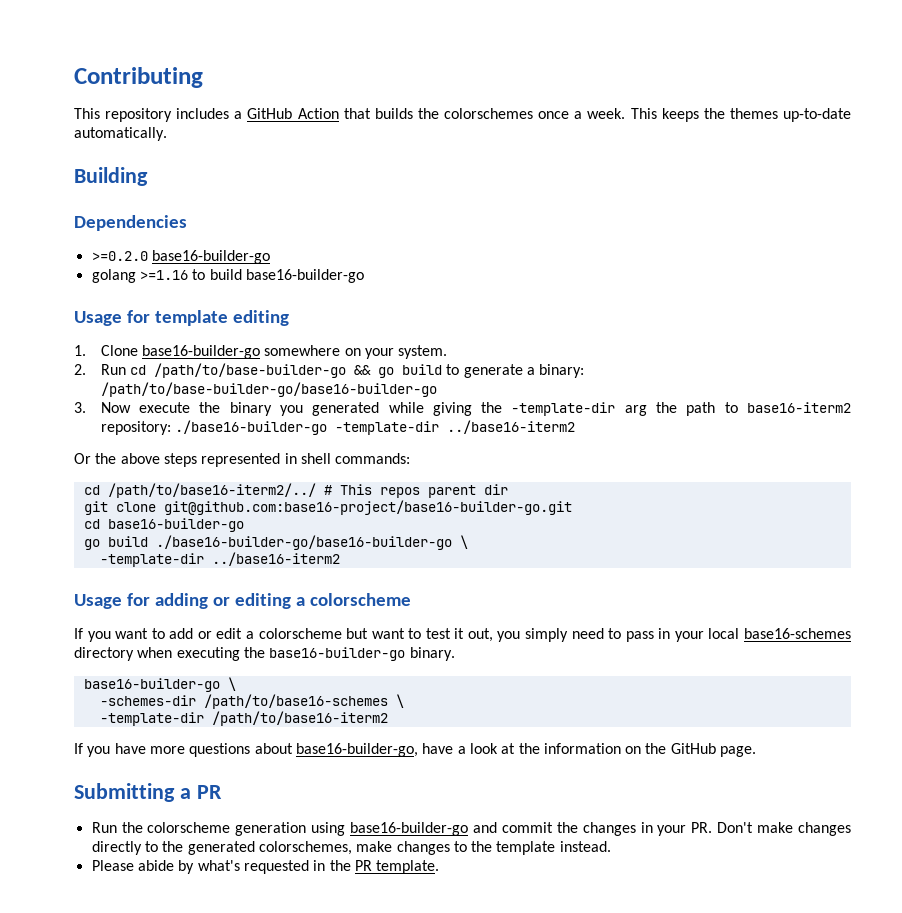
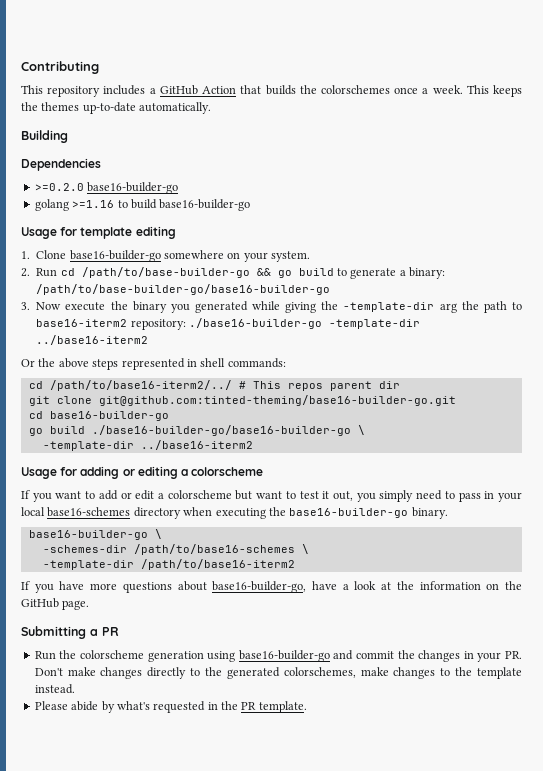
[163,500,572,515] git@github.com:base16-project/base16-builder-go.git -> [98,395,456,406] git@github.com:tinted-theming/base16-builder-go.git

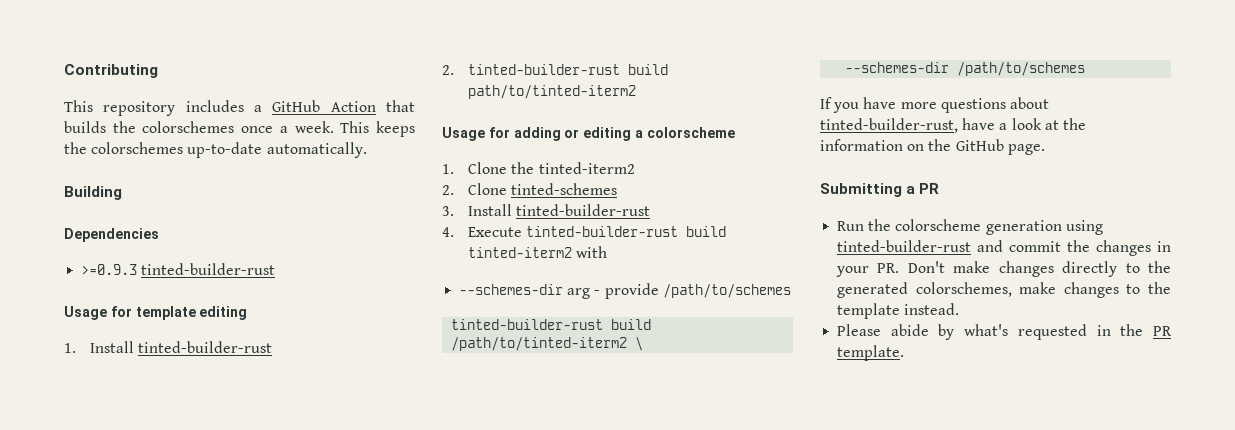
[41,102,80,111] themes -> [91,142,184,154] colorschemes
[34,182,179,194] [34,199,251,211] >=0.2.0 base16-builder-go // golang >=1.16 to build base16-builder-go -> [81,263,276,275] >=0.9.3 tinted-builder-rust
[36,250,311,262] [21,267,446,279] [36,284,331,295] [21,301,522,313] [36,318,420,330] [36,335,149,345] [21,358,286,370] [28,380,400,391] [28,395,456,406] [28,411,169,421] [28,425,365,436] [42,440,253,451] Clone base16-builder-go somewhere on your system. // 2. Run cd /path/to/base-builder-go && go build to generate a binary: /path/to/base-builder-go/base16-builder-go // 3. Now execute the binary you generated while giving the -template-dir arg the path to base16-iterm2 repository: ./base16-builder-go -template-dir ../base16-iterm2 // Or the above steps represented in shell commands: // cd /path/to/base16-iterm2/../ # This repos parent dir // git clone git@github.com:tinted-theming/base16-builder-go.git // cd base16-builder-go // go build ./base16-builder-go/base16-builder-go \ // -template-dir ../base16-iterm2 -> [90,341,273,353] [442,64,669,75] [468,85,637,99] Install tinted-builder-rust // 2. tinted-builder-rust build path/to/tinted-iterm2
[21,490,523,502] [21,507,448,519] [28,529,162,540] [42,544,309,555] [42,559,295,570] If you want to add or edit a colorscheme but want to test it out, you simply need to pass in your local base16-schemes directory when executing the base16-builder-go binary. // base16-builder-go \ // -schemes-dir /path/to/base16-schemes \ // -template-dir /path/to/base16-iterm2 -> [442,162,635,174] [442,183,618,195] [442,204,651,216] [442,226,727,237] [468,246,608,258] [459,283,791,299] [451,319,652,330] [451,337,644,351] [845,62,1086,76] 1. Clone the tinted-iterm2 // 2. Clone tinted-schemes // 3. Install tinted-builder-rust // 4. Execute tinted-builder-rust build tinted-iterm2 with // --schemes-dir arg - provide /path/to/schemes // tinted-builder-rust build /path/to/tinted-iterm2 \ // --schemes-dir /path/to/schemes
[212,581,307,593] base16-builder-go, -> [820,118,958,133] tinted-builder-rust,
[238,650,330,662] base16-builder-go -> [837,240,972,252] tinted-builder-rust

